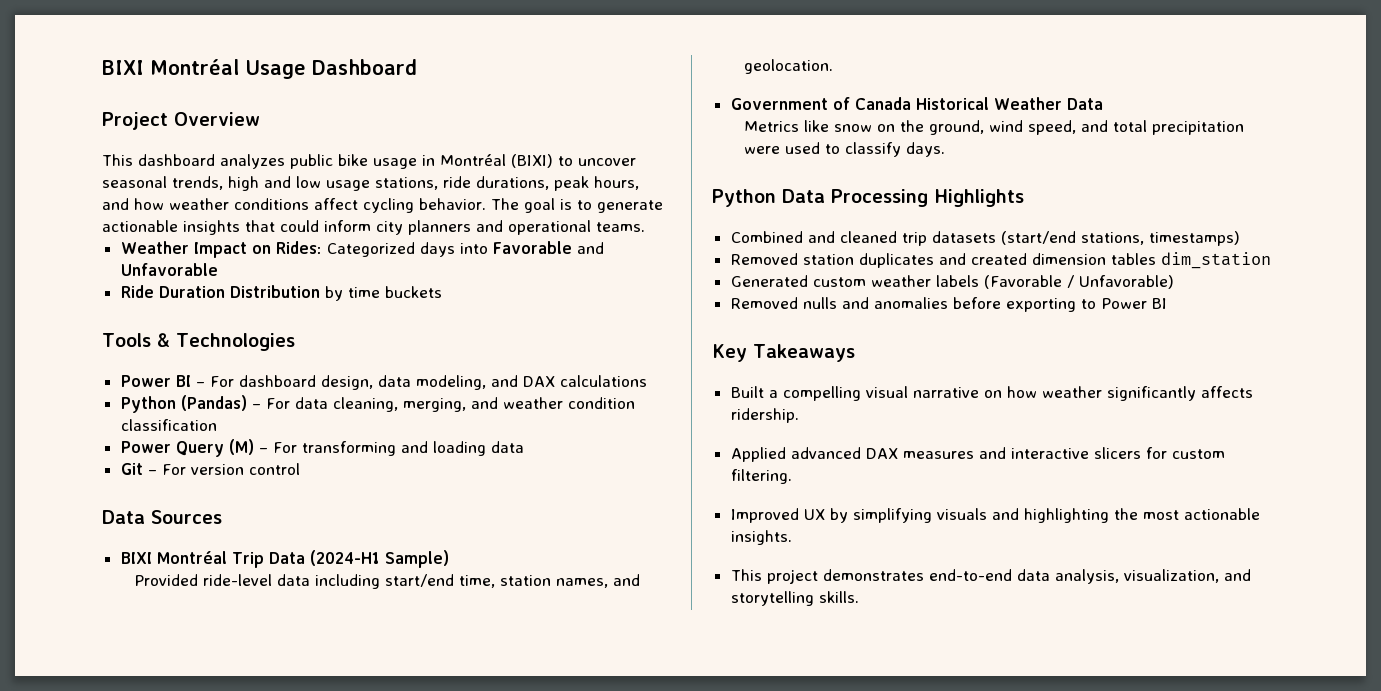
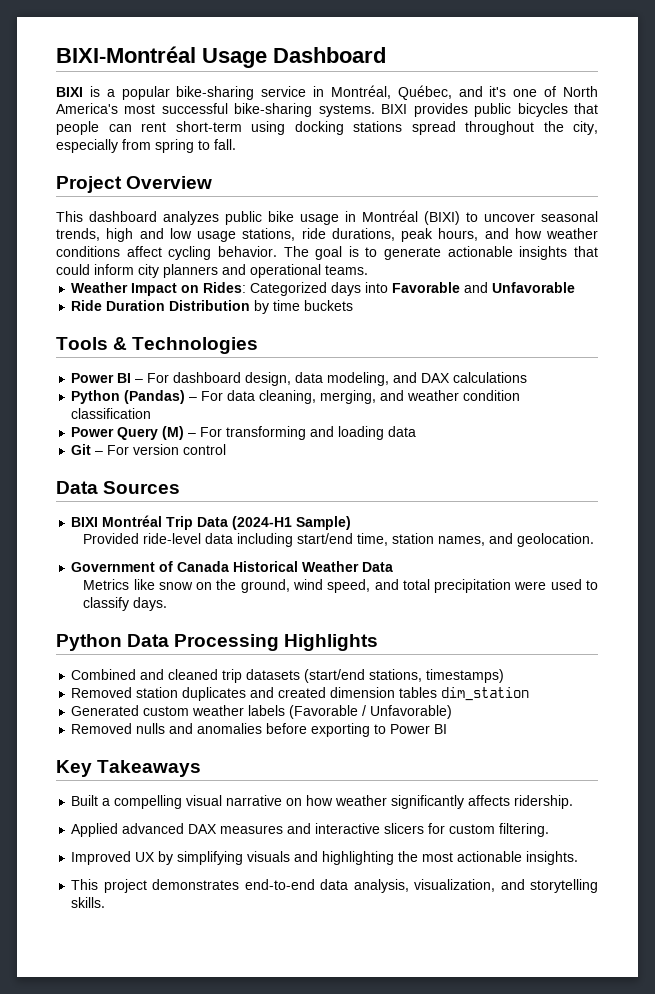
[102,59,239,75] BIXI Montréal -> [56,46,196,63] BIXI-Montréal
(417, 67) none -> [56,85,599,100] [56,103,599,117] [56,121,598,135] [56,139,236,153] // BIXI is a popular bike-sharing service in Montréal, Québec, and it's one of North America's most successful bike-sharing systems. BIXI provides public bicycles that people can rent short-term using docking stations spread throughout the city, especially from spring to fall.

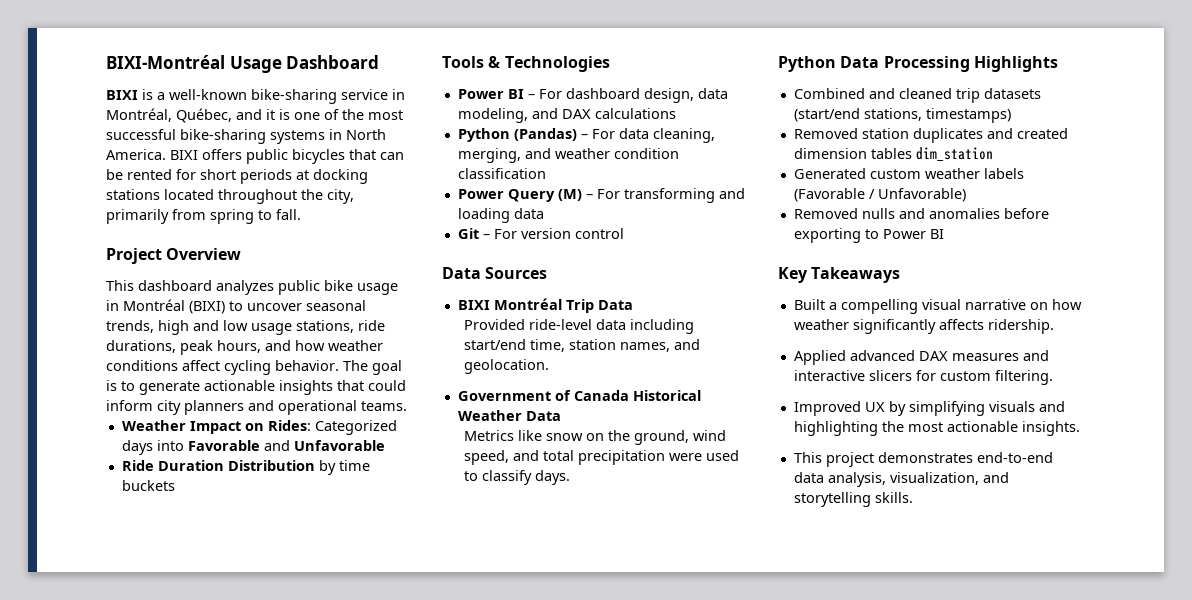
[121,86,170,100] popular -> [169,89,247,100] well-known
[489,86,599,97] [56,103,599,117] [56,121,285,135] it's one of North America's most successful bike-sharing systems. BIXI provides public bicycles that people can rent short-term using -> [266,109,403,120] [106,129,386,144] [106,149,404,164] [106,169,309,184] it is one of the most successful bike-sharing systems in North America. BIXI offers public bicycles that can be rented for short periods at
[411,121,456,135] spread -> [164,189,214,200] located
[56,139,118,153] especially -> [106,209,169,224] primarily
[232,516,352,530] (2024-H1 Sample) -> (633, 305) none

